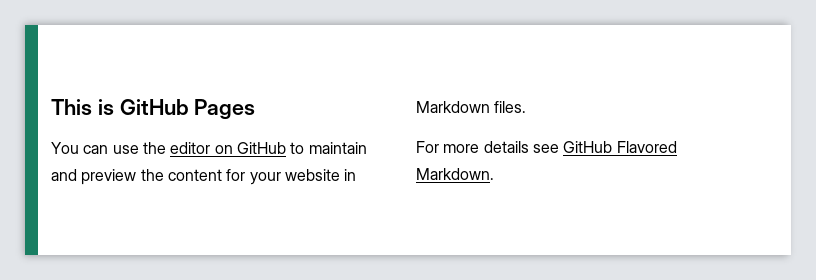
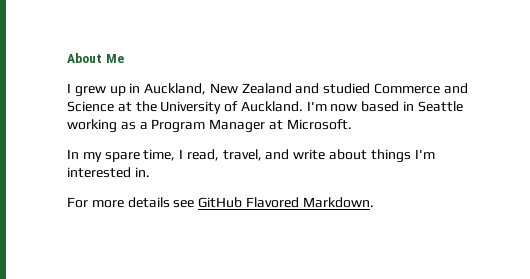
[51,99,256,120] [51,142,367,154] [51,169,357,185] [416,101,527,113] This is GitHub Pages // You can use the editor on GitHub to maintain and preview the content for your website in Markdown files. -> [67,53,124,63] [67,83,468,97] [67,101,463,114] [67,119,352,133] [67,149,435,163] [67,167,150,178] About Me // I grew up in Auckland, New Zealand and studied Commerce and Science at the University of Auckland. I'm now based in Seattle working as a Program Manager at Microsoft. // In my spare time, I read, travel, and write about things I'm interested in.

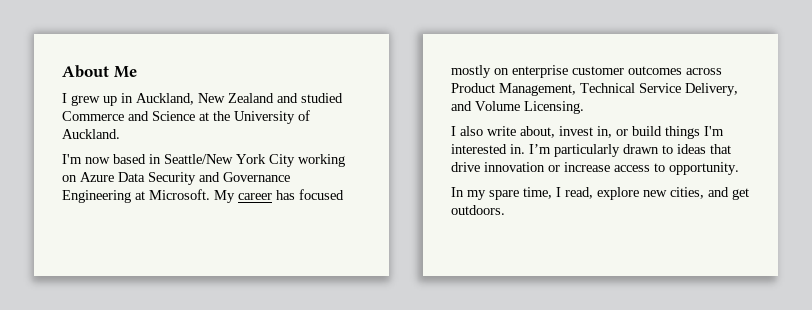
(303, 106) none -> (120, 134) //
[417,101,463,112] [67,119,352,133] Seattle working as a Program Manager at Microsoft. -> [164,154,345,167] [62,172,290,185] [62,189,344,203] [451,65,722,78] [451,83,738,96] [451,101,584,114] [451,126,724,139] [451,144,731,157] [451,162,739,175] Seattle/New York City working on Azure Data Security and Governance Engineering at Microsoft. My career has focused mostly on enterprise customer outcomes across Product Management, Technical Service Delivery, and Volume Licensing. // I also write about, invest in, or build things I'm interested in. I’m particularly drawn to ideas that drive innovation or increase access to opportunity.
[222,149,435,163] [67,167,150,178] [67,197,374,208] travel, and write about things I'm interested in. // For more details see GitHub Flavored Markdown. -> [597,187,749,200] [451,205,505,215] explore new cities, and get outdoors.

